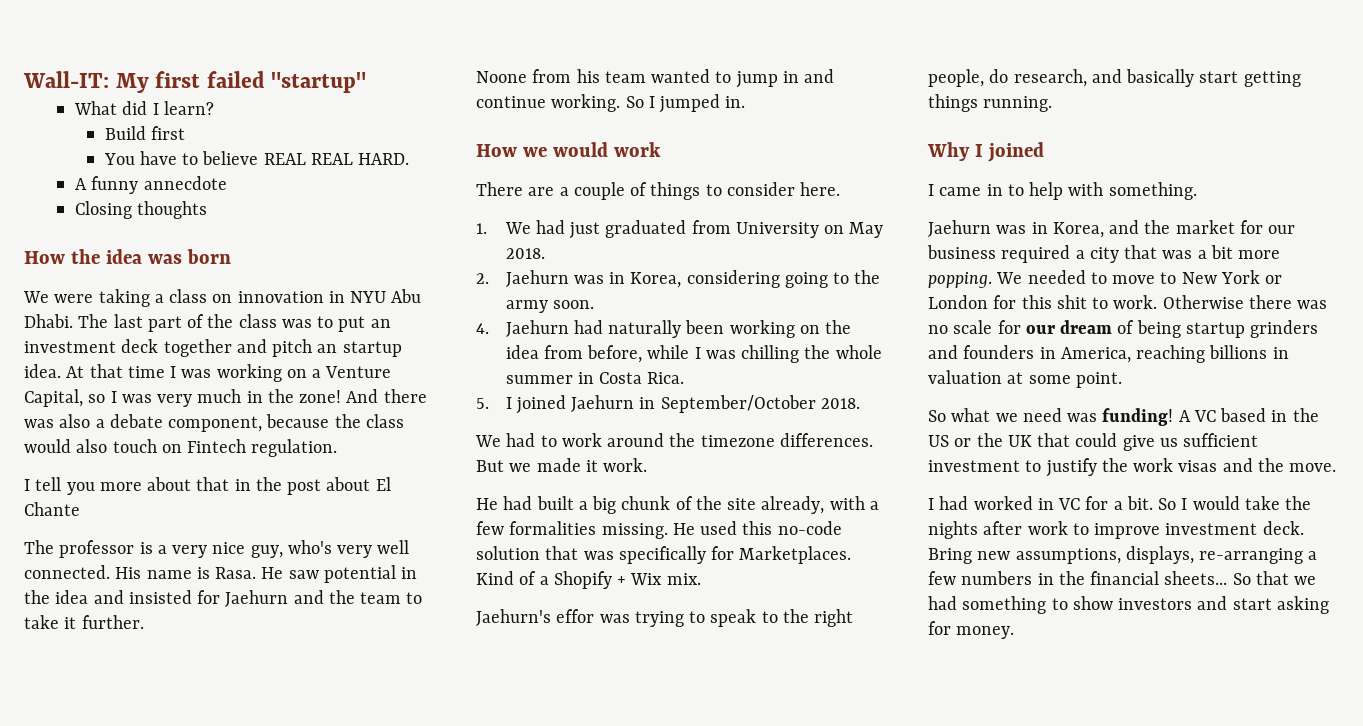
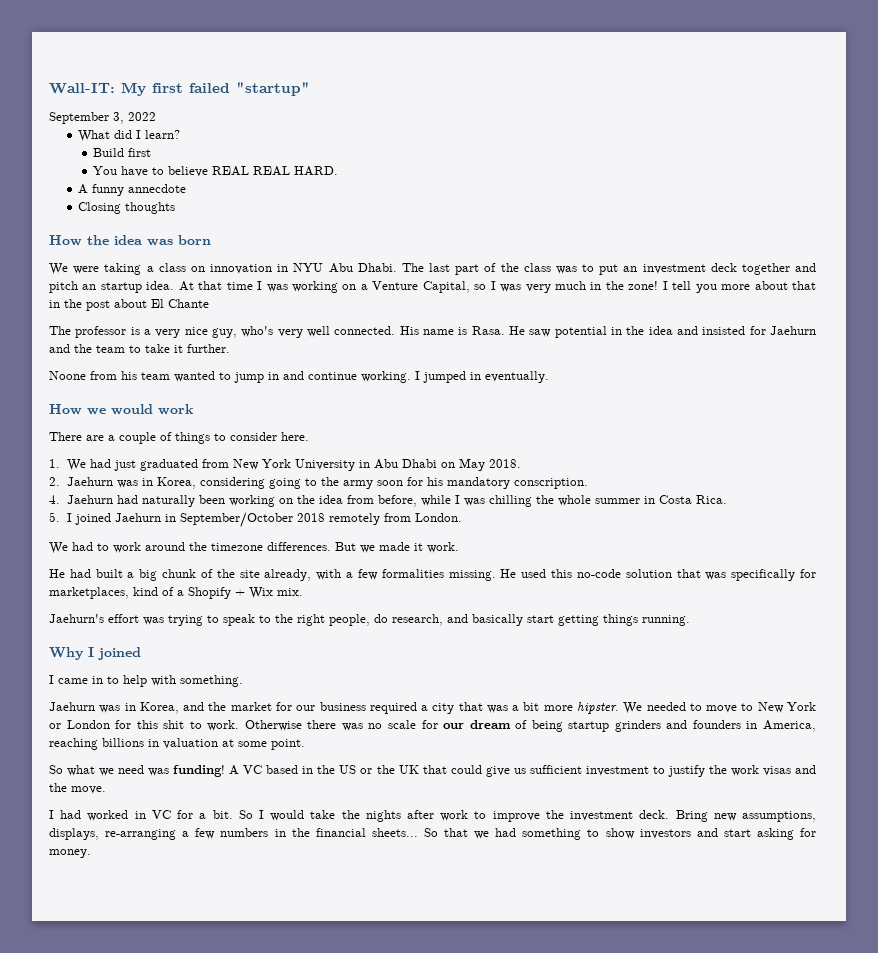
(367, 82) none -> [49,112,156,124] // September 3, 2022
[346,389,427,403] [24,414,404,432] [24,439,338,457] And there was also a debate component, because the class would also touch on Fintech regulation. // -> (659, 285) none
[625,96,644,108] So -> (411, 377) none
[725,96,746,108] in. -> [470,371,549,383] in eventually.
[735,222,819,238] University -> [232,459,437,471] New York University in Abu Dhabi
[552,300,594,309] soon. -> [376,477,588,489] soon for his mandatory conscription.
[820,398,860,409] 2018. -> [296,513,462,525] 2018 remotely from London.
[739,546,852,564] [476,571,514,585] Marketplaces. Kind -> [49,587,158,599] marketplaces, kind
[556,609,595,623] effor -> [108,614,139,623] effort
[928,272,992,288] popping. -> [577,702,620,714] hipster.
(1161, 531) none -> [545,810,564,819] the

